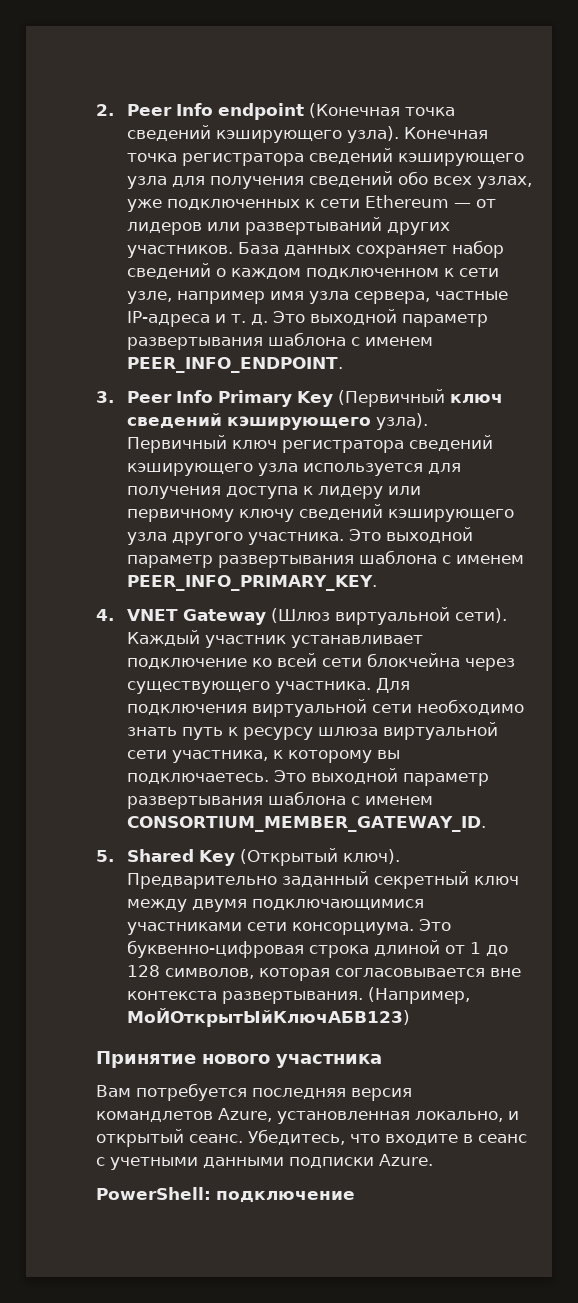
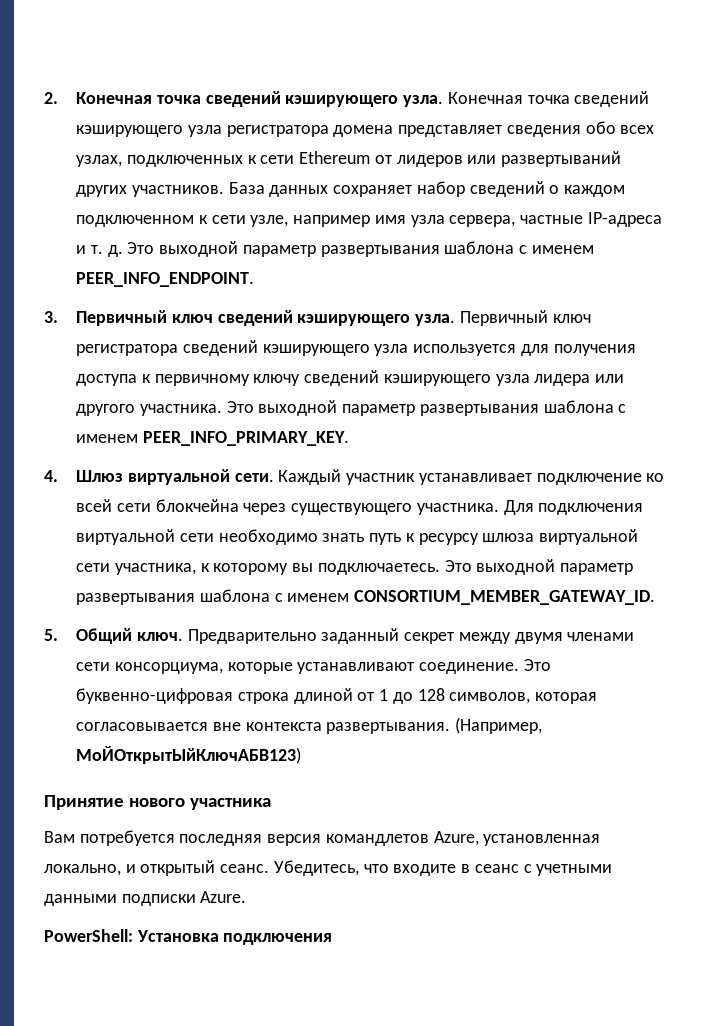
[126,103,455,120] [126,125,488,143] [126,148,524,166] [126,171,393,189] Peer Info endpoint (Конечная точка сведений кэширующего узла). Конечная точка регистратора сведений кэширующего узла для получения сведений -> [76,91,650,107] [76,125,581,137] Конечная точка сведений кэширующего узла. Конечная точка сведений кэширующего узла регистратора домена представляет сведения
[126,199,162,212] уже -> (123, 161) none
[453,203,471,208] — -> (371, 157) none
[126,389,445,407] Peer Info Primary Key (Первичный -> [76,310,168,326] Первичный
[375,413,428,430] узла). -> [415,314,456,326] узла.
[317,486,421,499] лидеру или -> (151, 378) none
(167, 538) none -> [534,374,624,386] лидера или
[126,607,507,625] VNET Gateway (Шлюз виртуальной сети). -> [76,469,274,485] Шлюз виртуальной сети.
[126,848,400,866] [126,871,519,889] [126,899,424,912] [126,922,414,935] Shared Key (Открытый ключ). Предварительно заданный секретный ключ между двумя подключающимися участниками сети консорциума. -> [76,628,635,644] [76,662,520,674] Общий ключ. Предварительно заданный секрет между двумя членами сети консорциума, которые устанавливают соединение.
[216,1191,355,1202] подключение -> [136,930,333,945] Установка подключения

